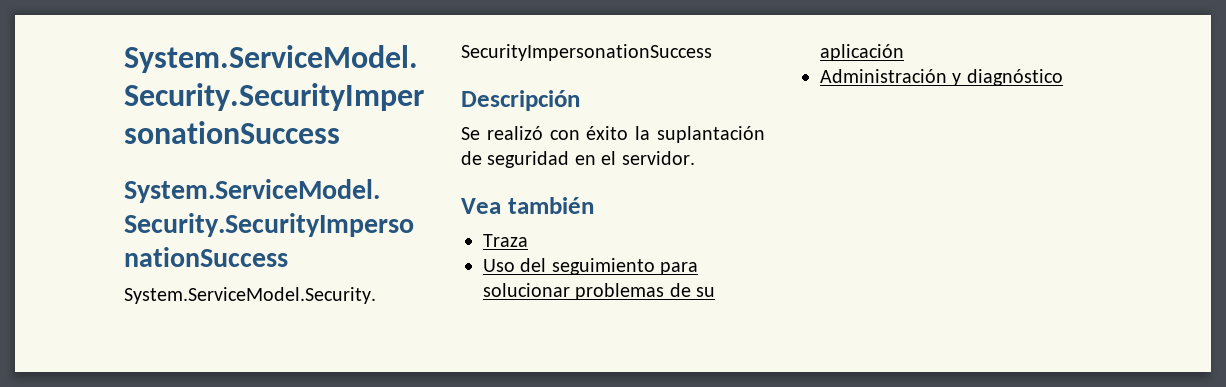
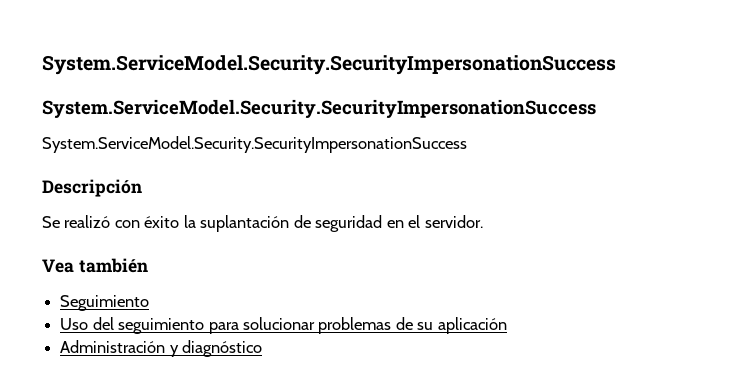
[483,234,528,247] Traza -> [60,295,150,311] Seguimiento

